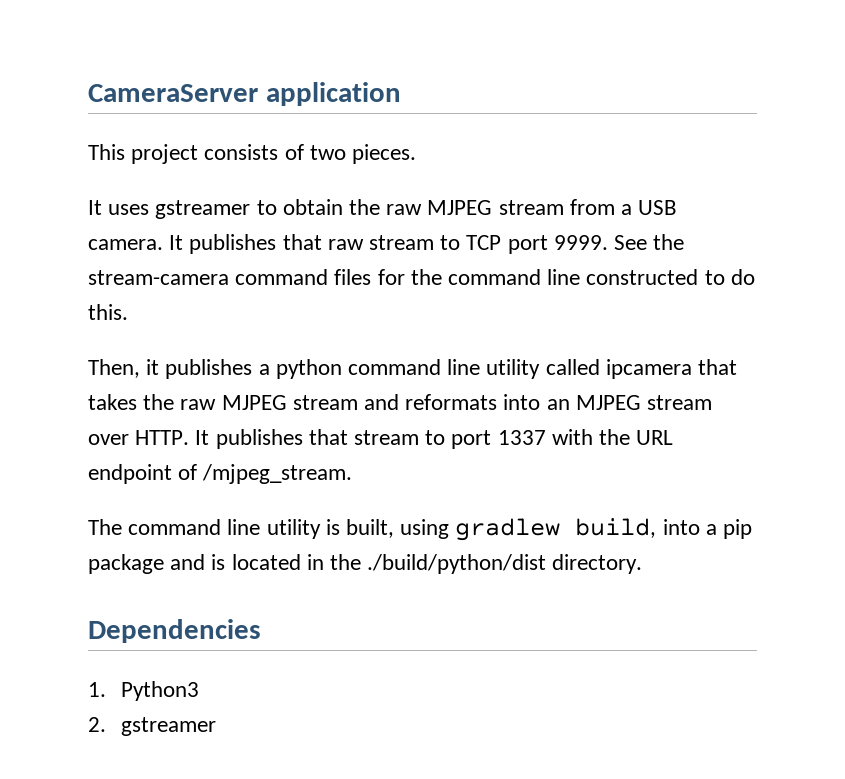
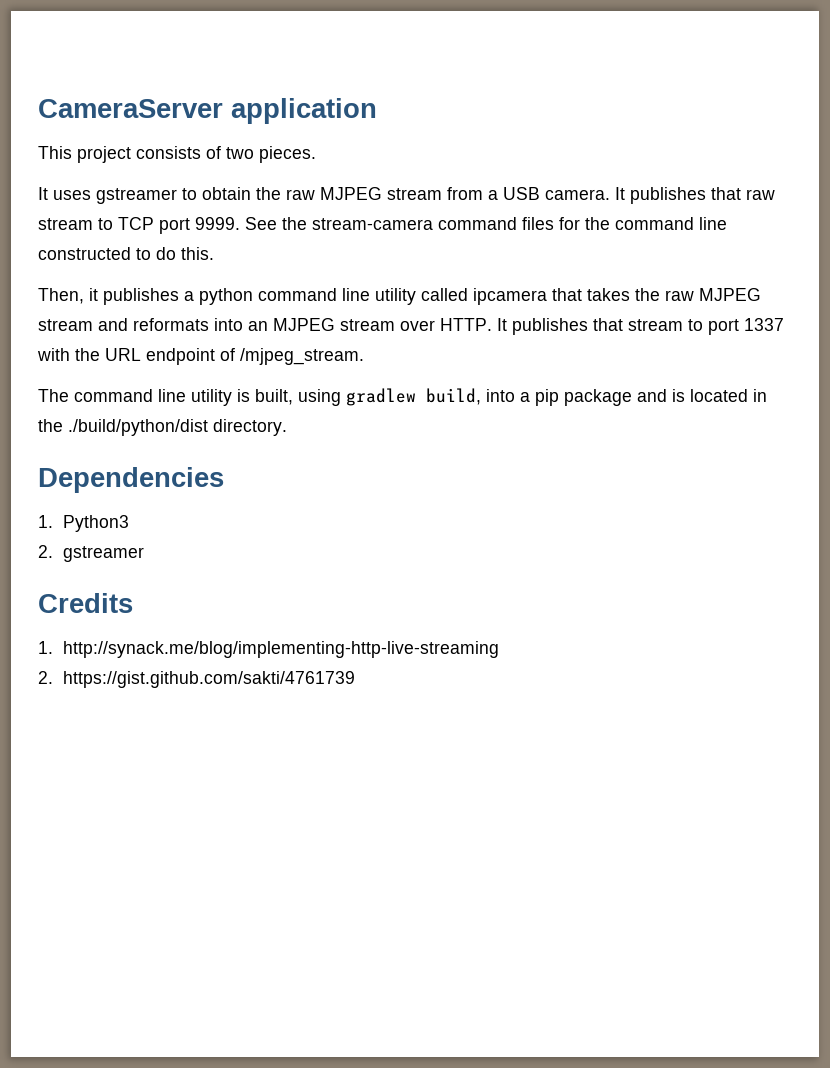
(217, 726) none -> [38,593,133,613] [38,641,500,658] [38,671,356,688] // Credits // 1. http://synack.me/blog/implementing-http-live-streaming // 2. https://gist.github.com/sakti/4761739

